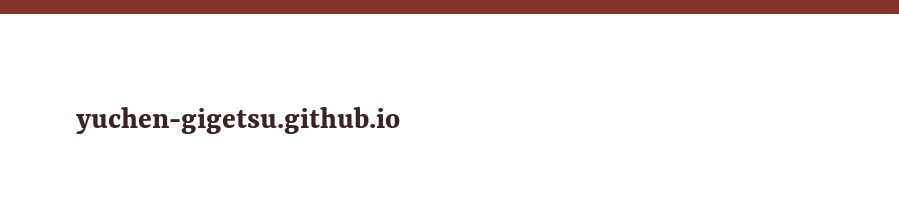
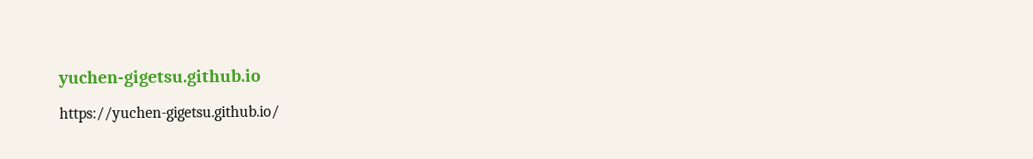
(400, 120) none -> [59,104,280,123] // https://yuchen-gigetsu.github.io/

